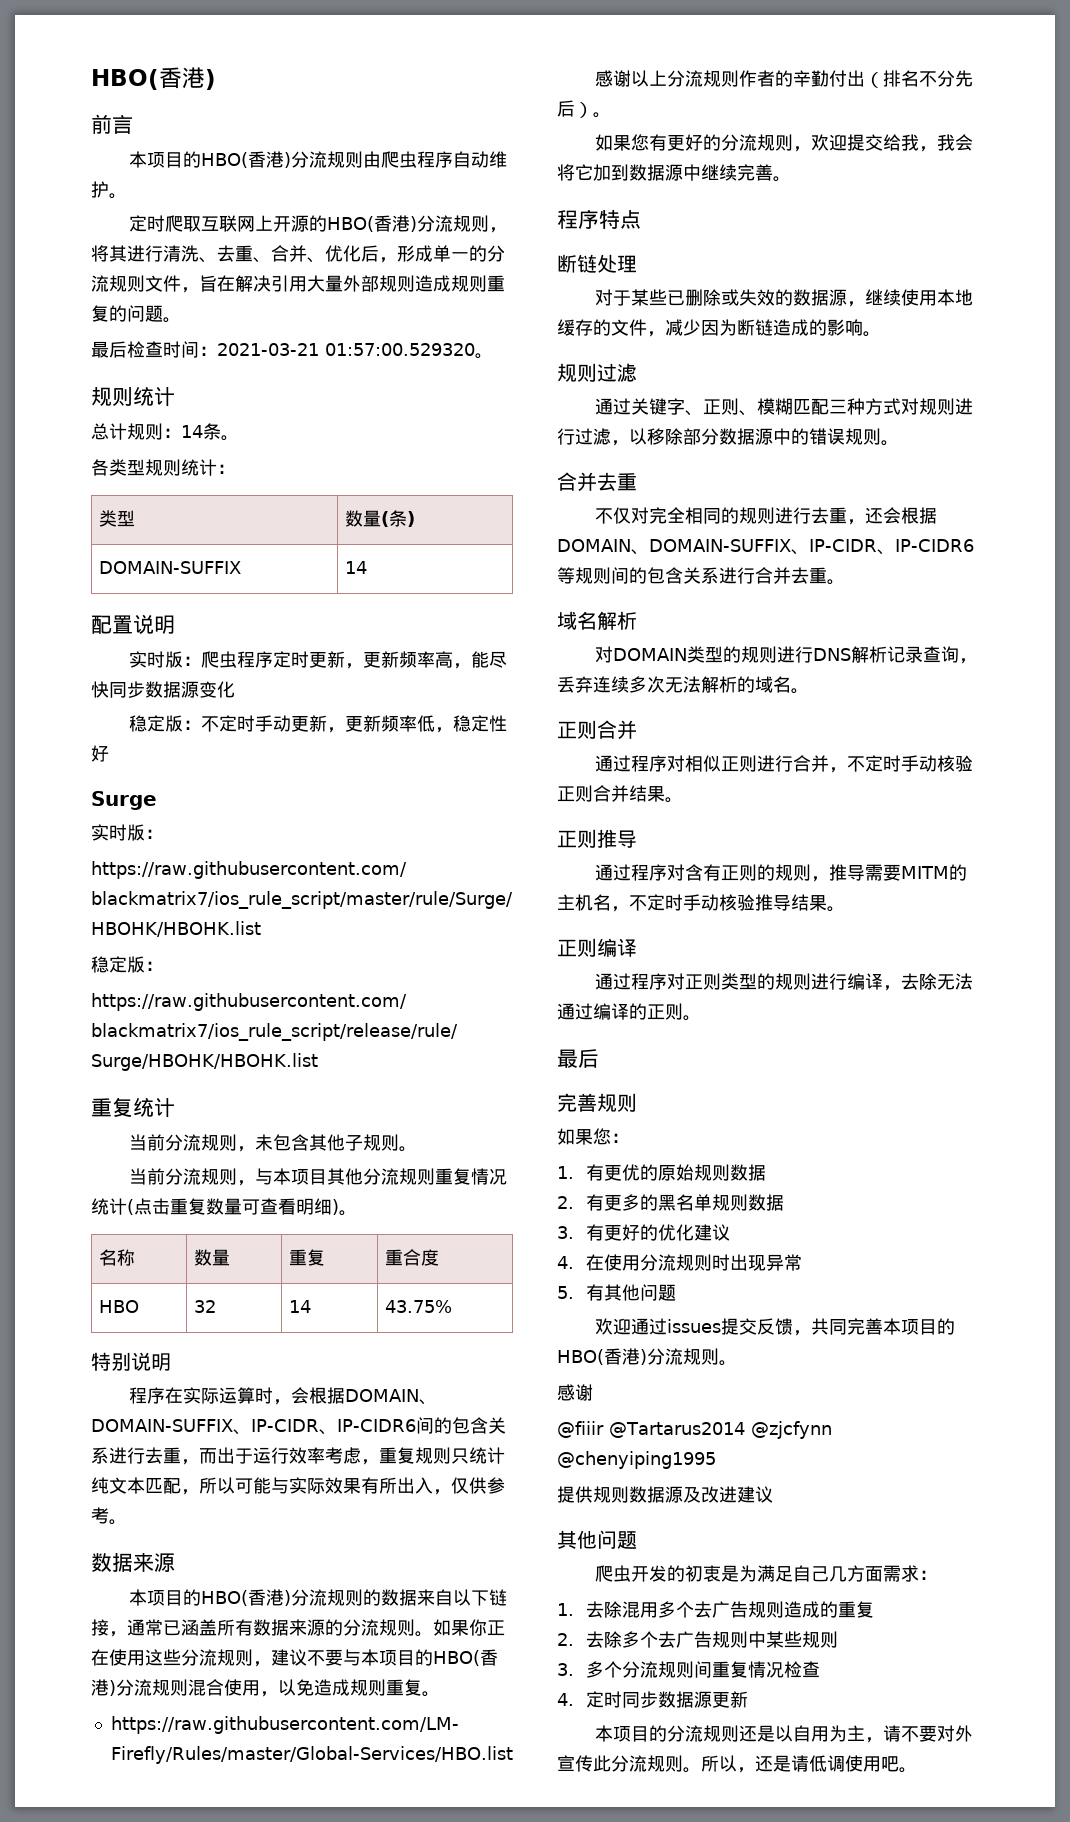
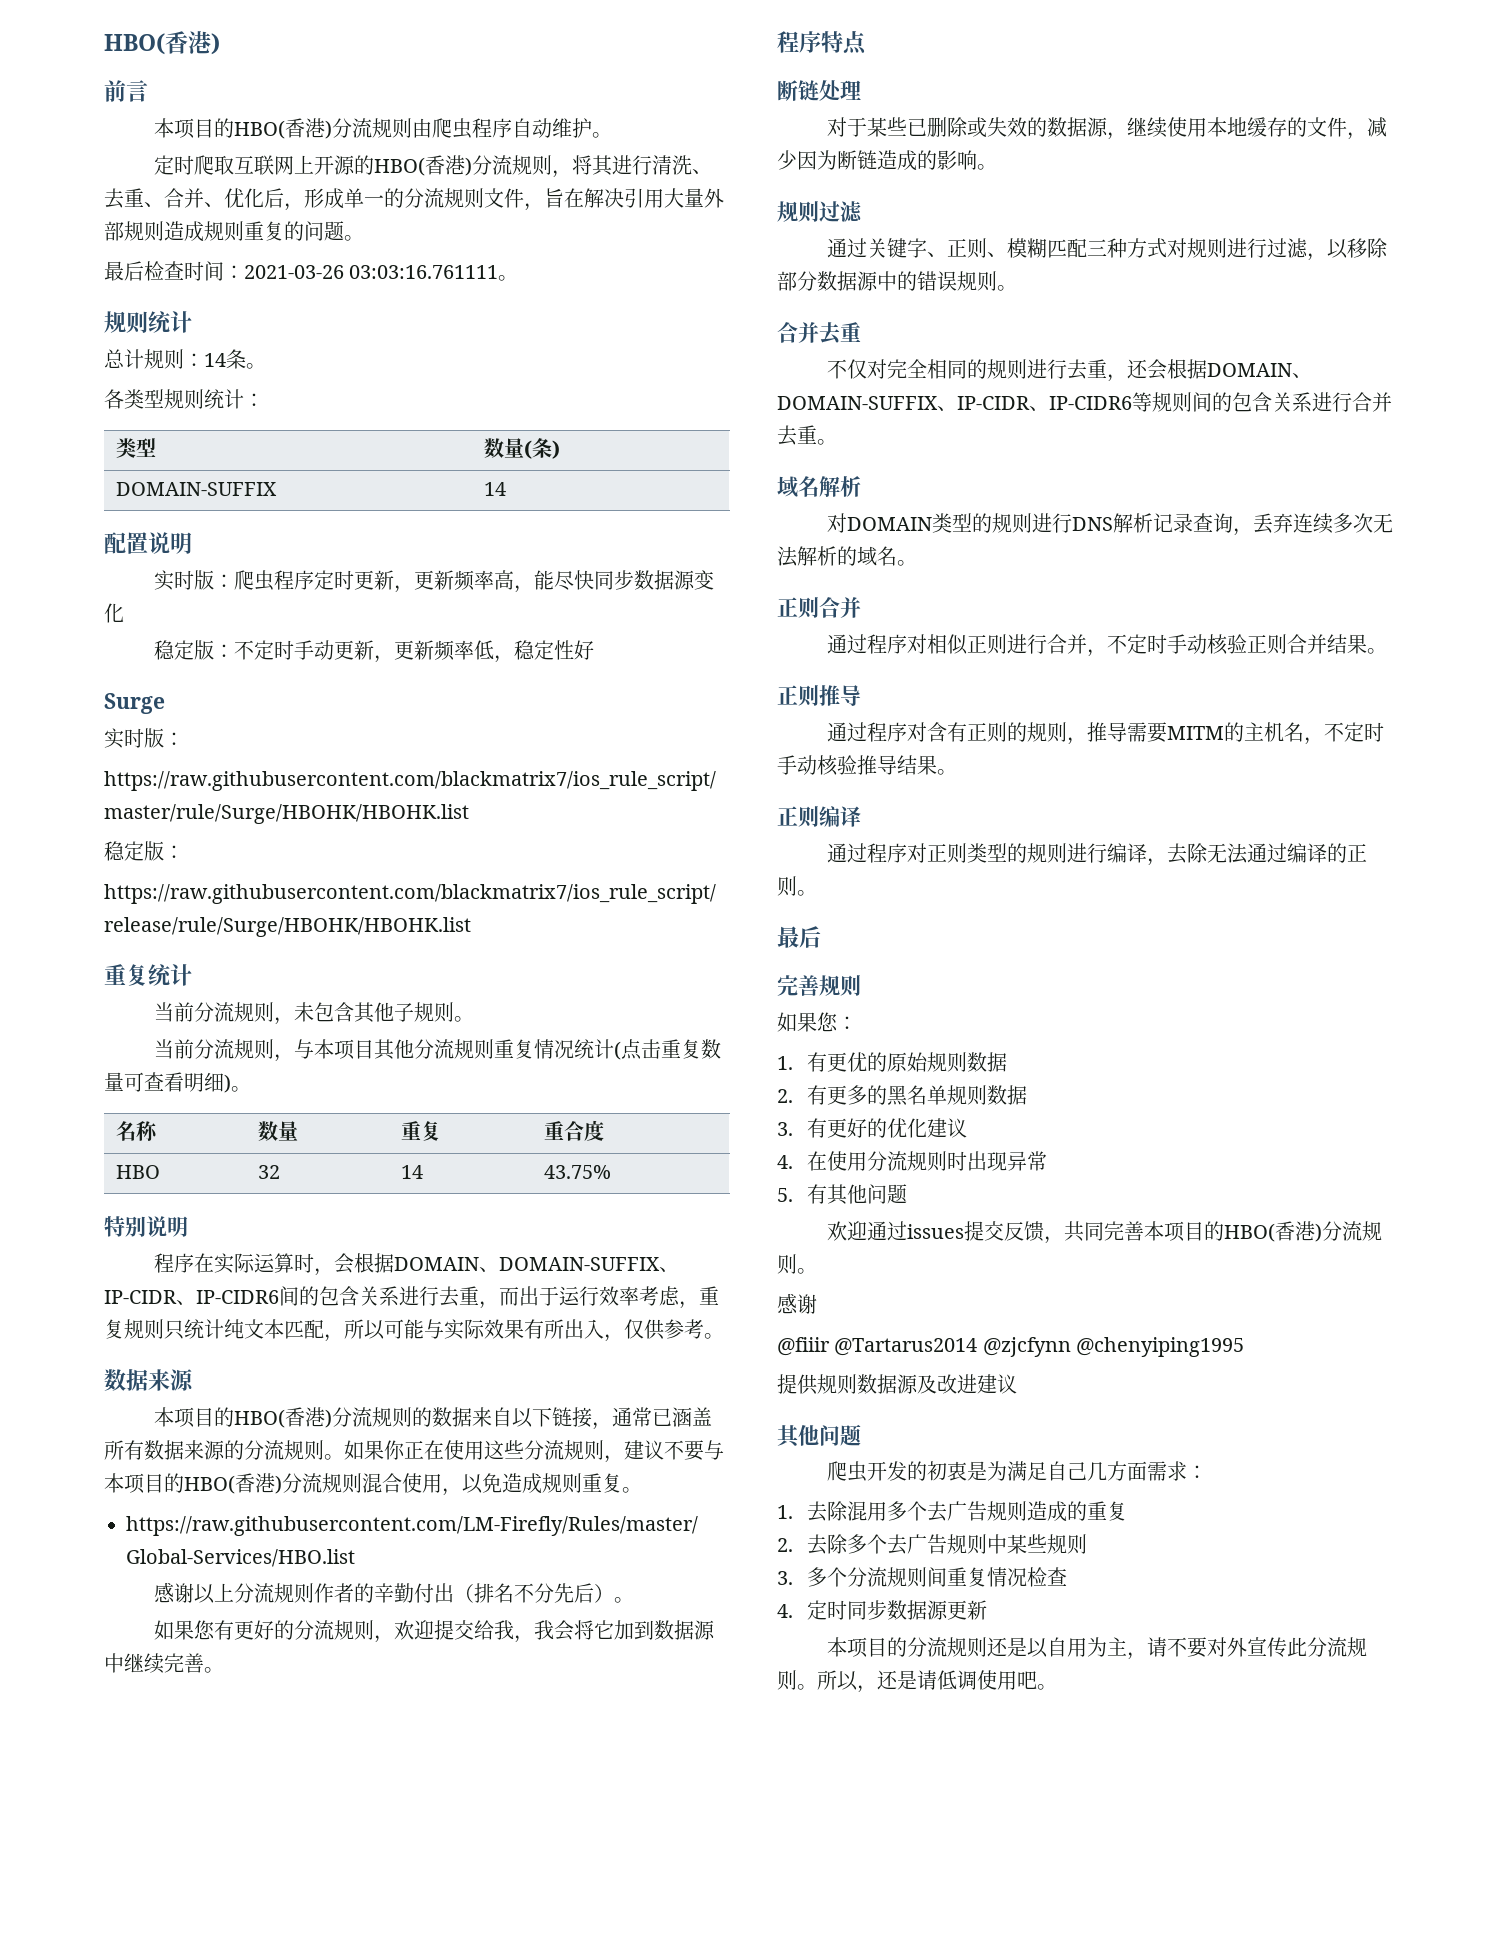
[217,343,475,356] 2021-03-21 01:57:00.529320 -> [244,265,499,279] 2021-03-26 03:03:16.761111

